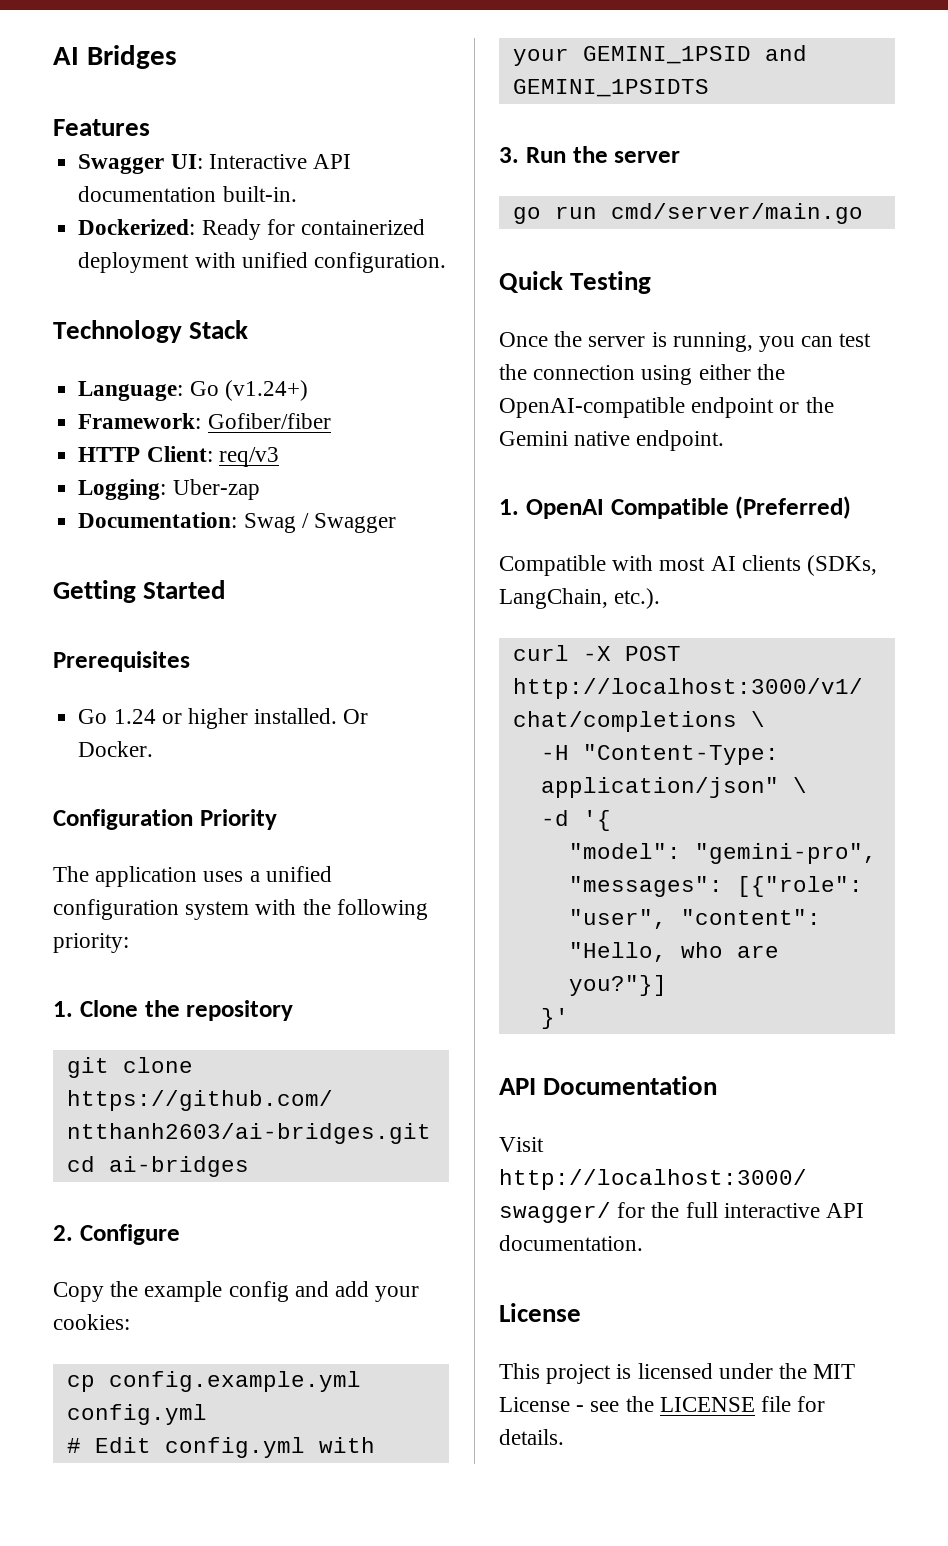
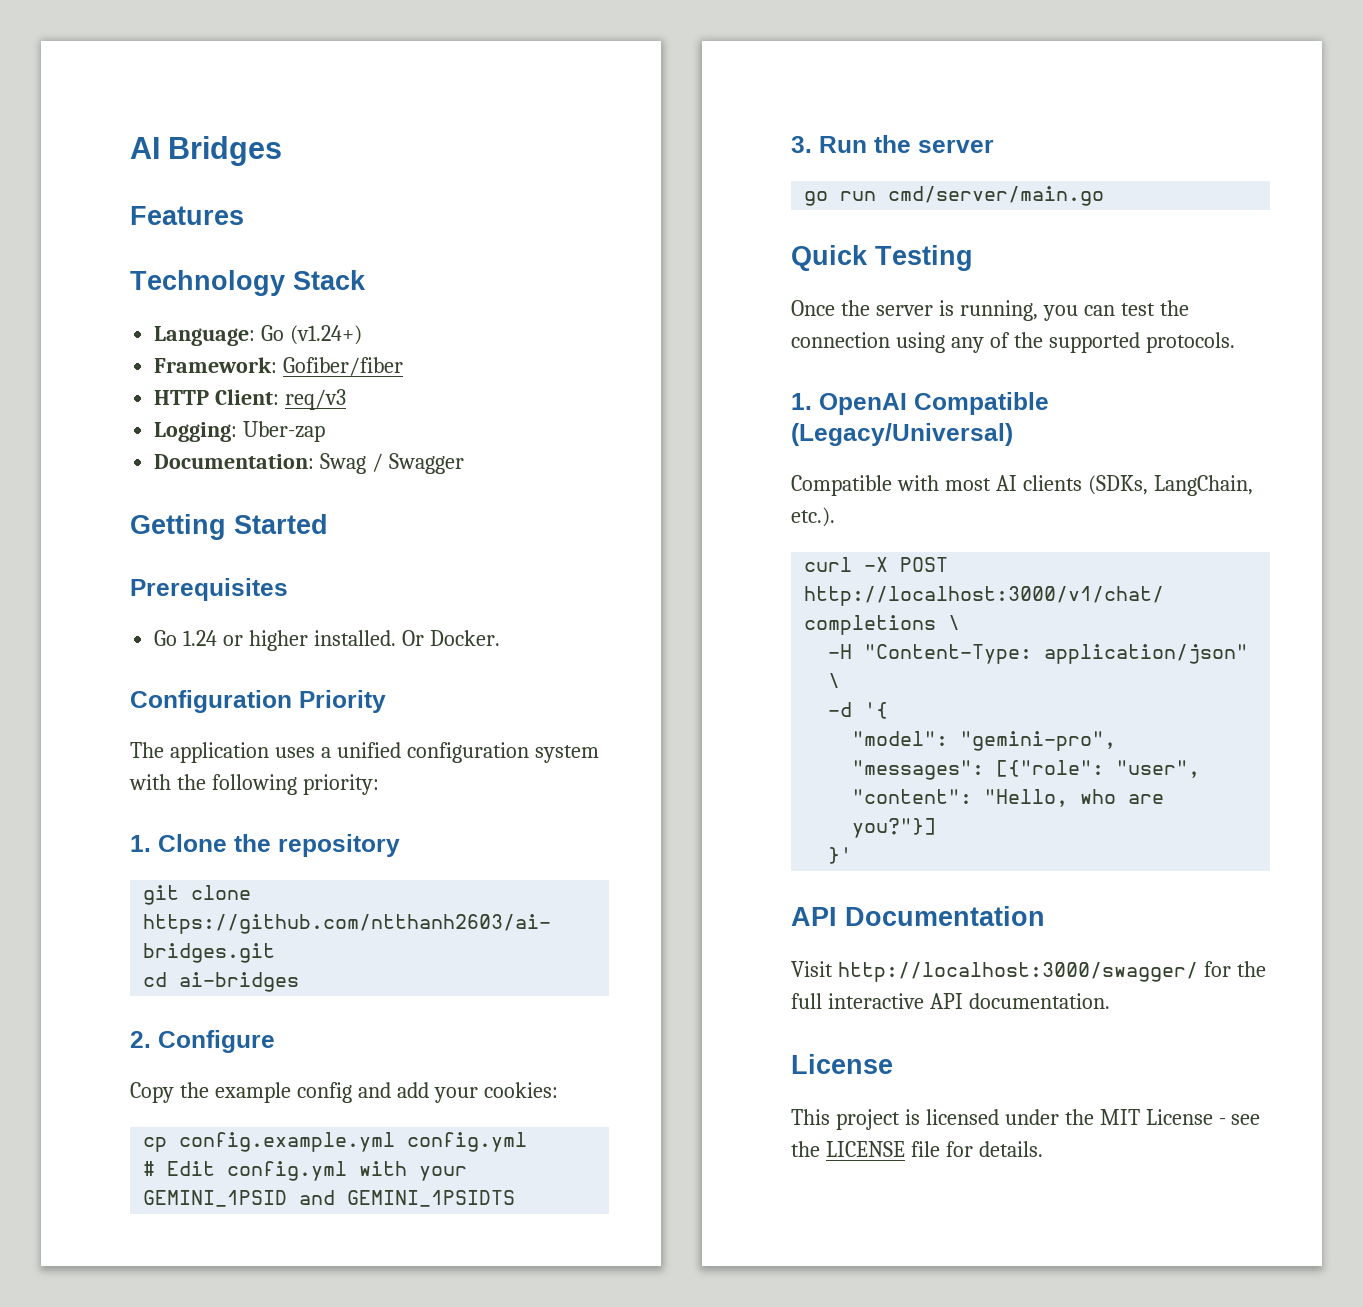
[78,154,351,174] [78,186,297,202] [78,219,425,240] [78,252,446,273] // Swagger UI: Interactive API documentation built-in. // Dockerized: Ready for containerized deployment with unified configuration. -> (244, 215) none
[698,364,785,380] [499,397,834,418] [499,430,725,451] either the OpenAI-compatible endpoint or the Gemini native endpoint. -> [950,332,1235,353] any of the supported protocols.
[735,496,852,519] (Preferred) -> [791,423,1013,446] (Legacy/Universal)

